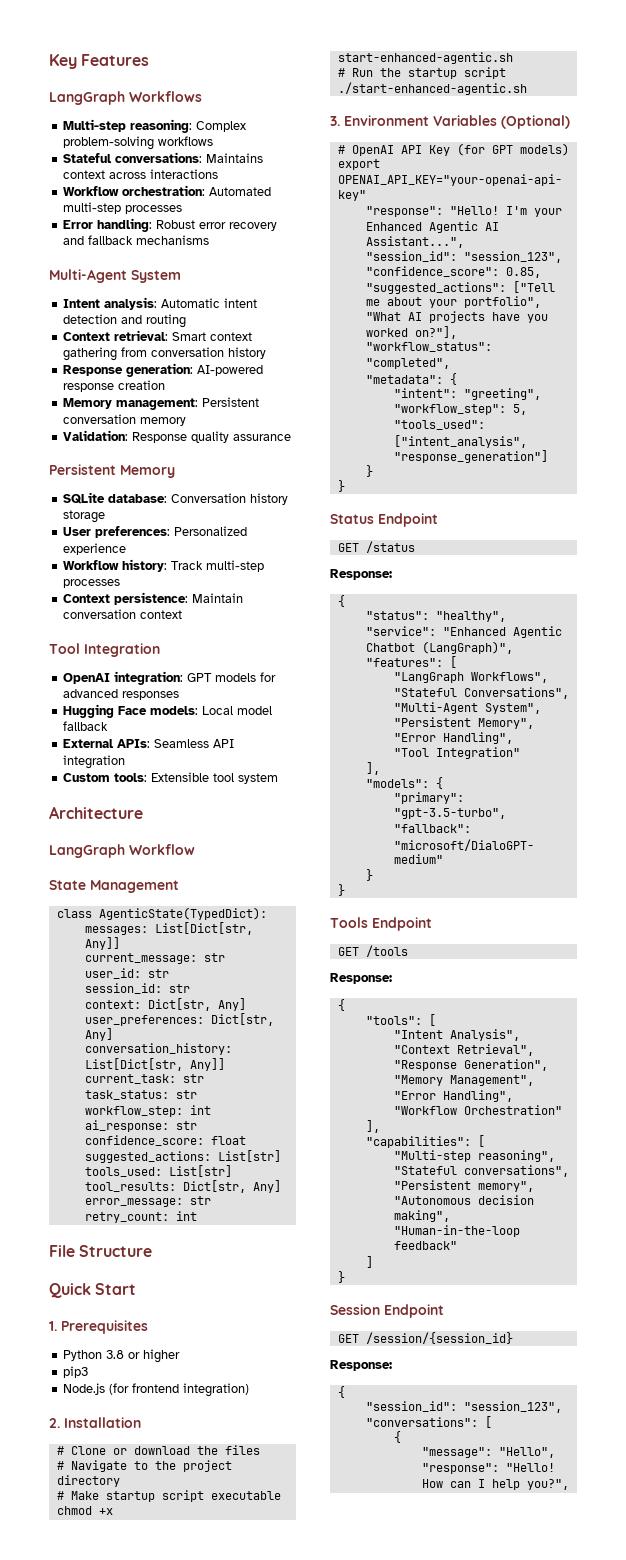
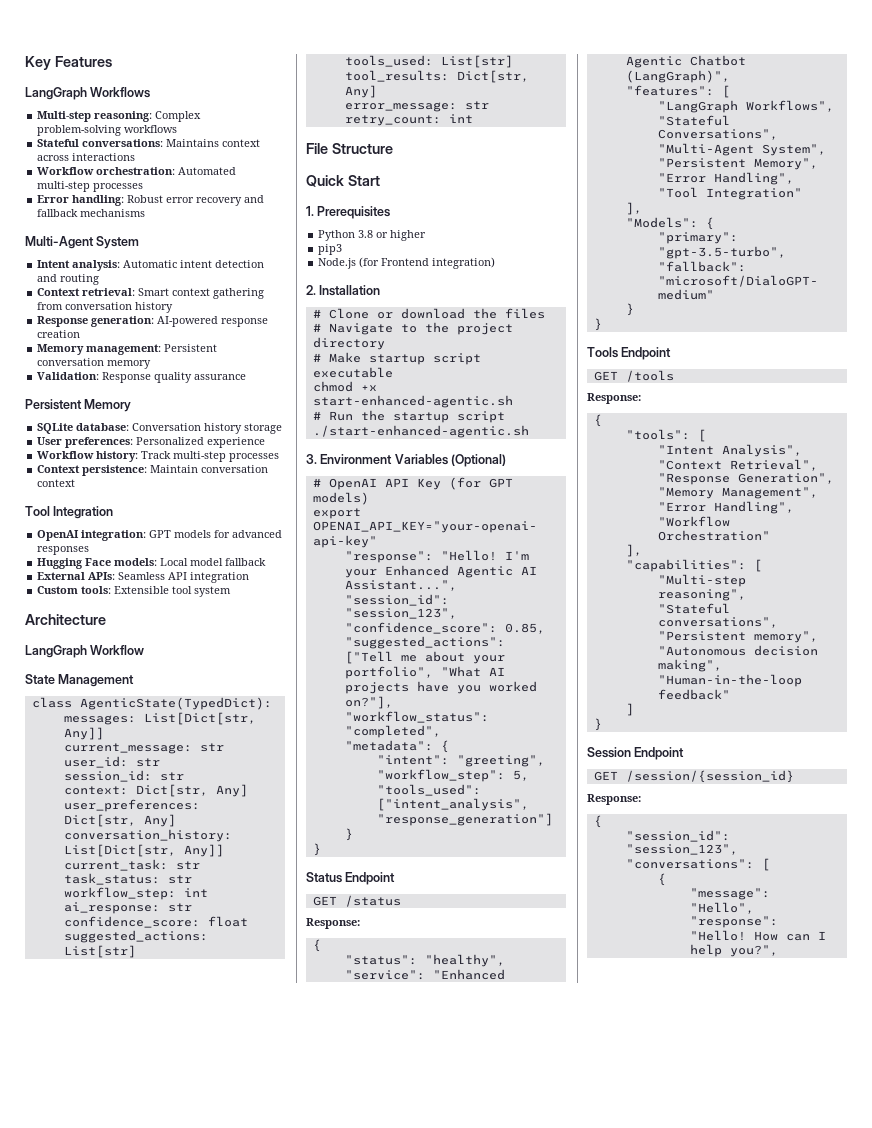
[131,1383,179,1393] frontend -> [381,258,430,266] Frontend
[365,779,429,788] "models": -> [625,217,698,228] "Models":

